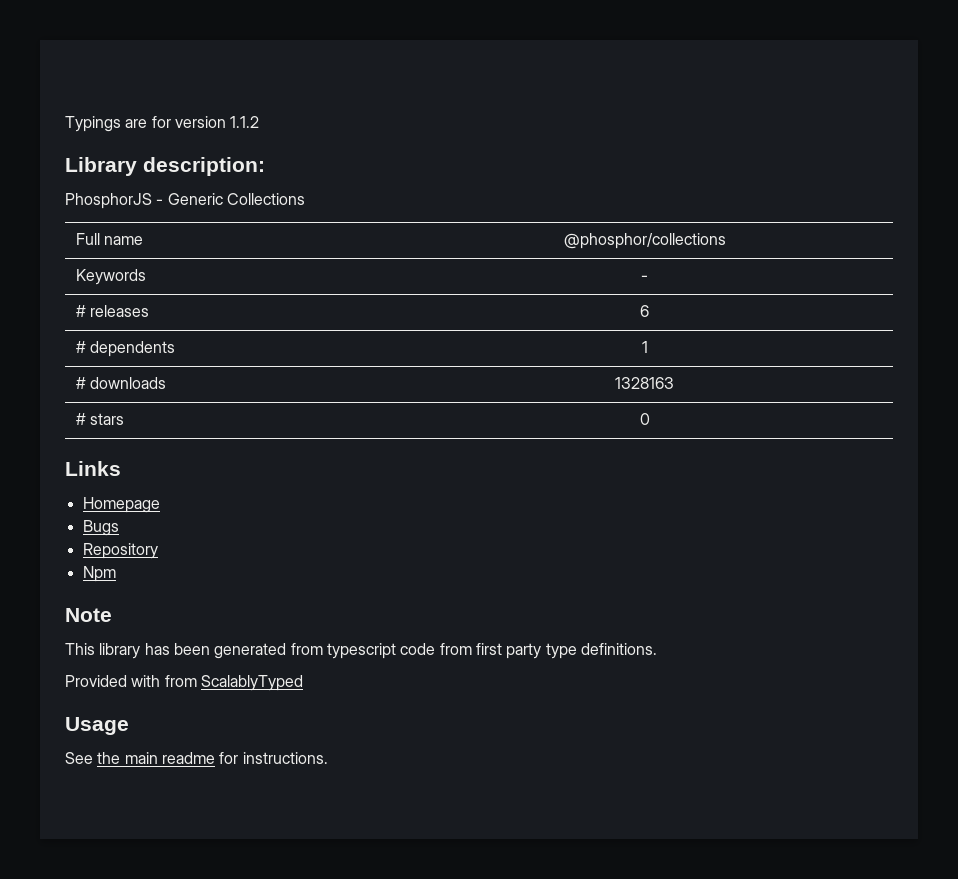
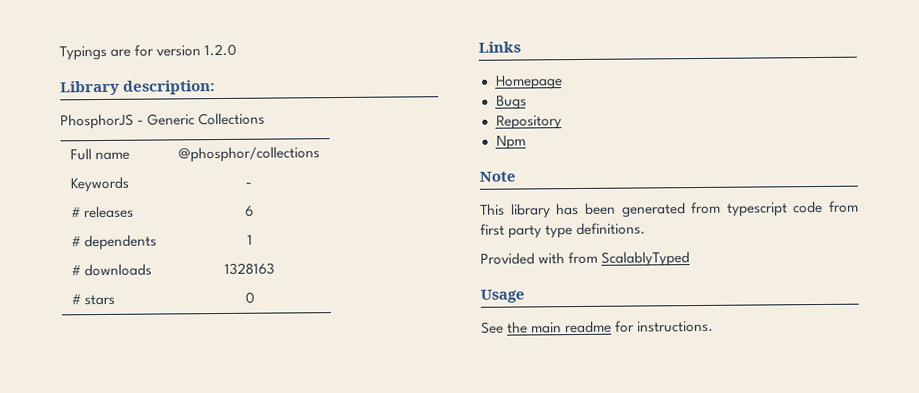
[230,116,260,128] 1.1.2 -> [204,43,238,57] 1.2.0

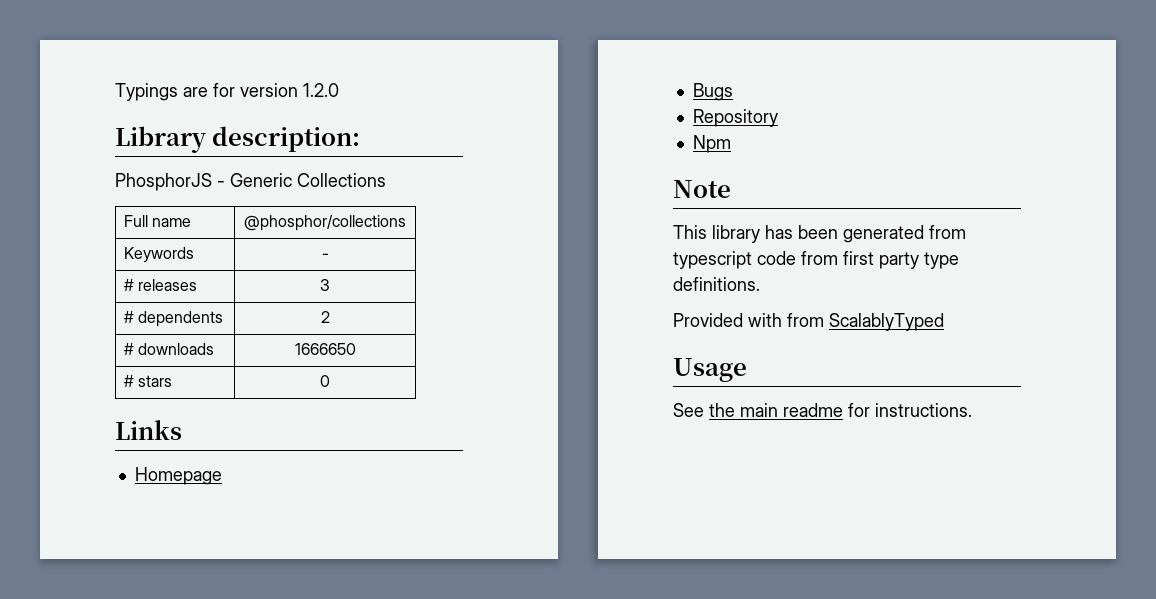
[245,205,254,217] 6 -> [320,279,330,291] 3
[246,234,253,245] 1 -> [320,311,330,323] 2
[224,262,275,275] 1328163 -> [294,343,356,355] 1666650

